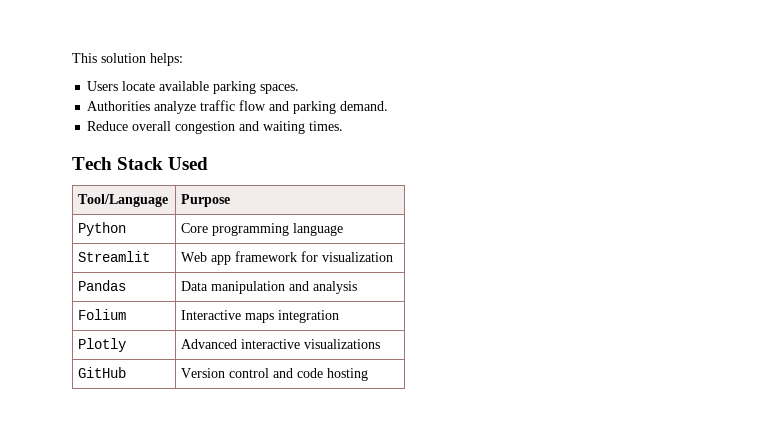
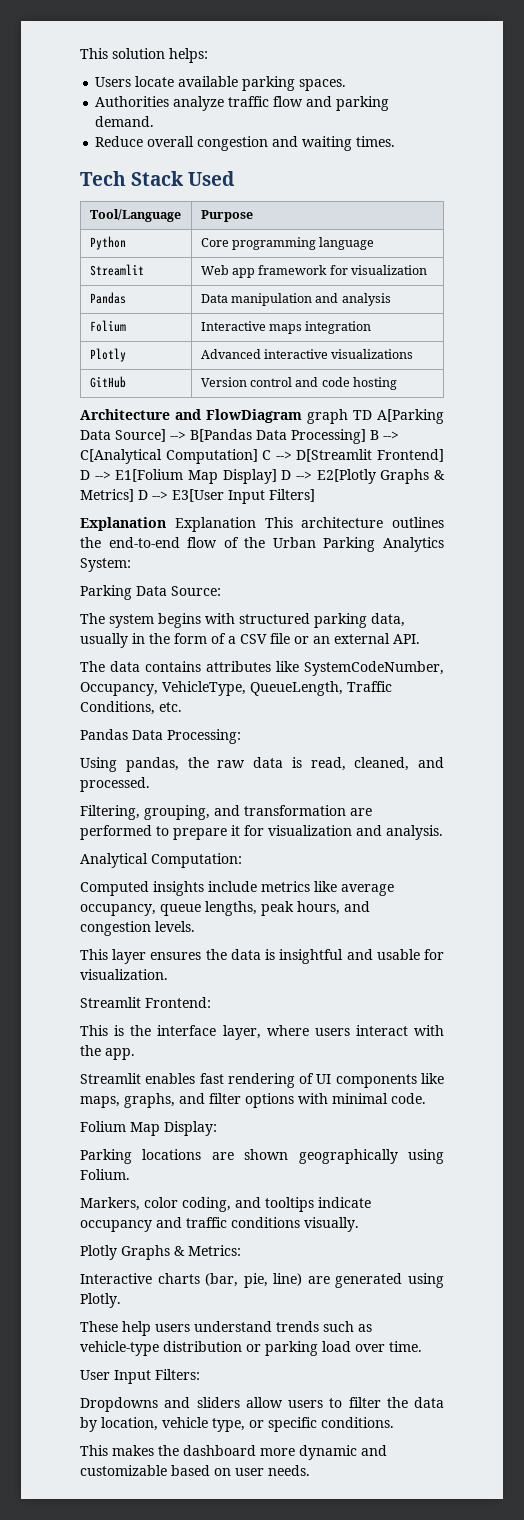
(369, 374) none -> [80,409,444,424] [80,429,399,444] [80,449,444,464] [80,469,445,484] [80,489,315,504] [80,517,444,532] [80,537,444,552] [80,558,131,572] [80,585,221,600] [80,613,405,628] [80,633,420,648] [80,661,444,676] [80,681,392,696] [80,701,182,715] [80,729,241,744] [80,757,444,772] [80,777,150,792] [80,805,372,820] [80,825,443,840] [80,853,242,868] [80,881,394,896] [80,901,370,916] [80,921,195,936] [80,949,445,964] [80,969,168,980] [80,997,211,1008] [80,1025,444,1040] [80,1045,135,1060] [80,1073,444,1088] [80,1093,426,1108] [80,1121,217,1136] [80,1149,444,1164] [80,1169,130,1180] [80,1197,371,1212] [80,1217,359,1232] [80,1245,241,1260] [80,1273,444,1288] [80,1293,121,1308] [80,1321,372,1336] [80,1341,422,1356] [80,1369,200,1384] [80,1397,444,1412] [80,1417,394,1432] [80,1445,387,1460] [80,1465,310,1476] // Architecture and FlowDiagram graph TD A[Parking Data Source] --> B[Pandas Data Processing] B --> C[Analytical Computation] C --> D[Streamlit Frontend] D --> E1[Folium Map Display] D --> E2[Plotly Graphs & Metrics] D --> E3[User Input Filters] // Explanation Explanation This architecture outlines the end-to-end flow of the Urban Parking Analytics System: // Parking Data Source: // The system begins with structured parking data, usually in the form of a CSV file or an external API. // The data contains attributes like SystemCodeNumber, Occupancy, VehicleType, QueueLength, Traffic Conditions, etc. // Pandas Data Processing: // Using pandas, the raw data is read, cleaned, and processed. // Filtering, grouping, and transformation are performed to prepare it for visualization and analysis. // Analytical Computation: // Computed insights include metrics like average occupancy, queue lengths, peak hours, and congestion levels. // This layer ensures the data is insightful and usable for visualization. // Streamlit Frontend: // This is the interface layer, where users interact with the app. // Streamlit enables fast rendering of UI components like maps, graphs, and filter options with minimal code. // Folium Map Display: // Parking locations are shown geographically using Folium. // Markers, color coding, and tooltips indicate occupancy and traffic conditions visually. // Plotly Graphs & Metrics: // Interactive charts (bar, pie, line) are generated using Plotly. // These help users understand trends such as vehicle-type distribution or parking load over time. // User Input Filters: // Dropdowns and sliders allow users to filter the data by location, vehicle type, or specific conditions. // This makes the dashboard more dynamic and customizable based on user needs.

